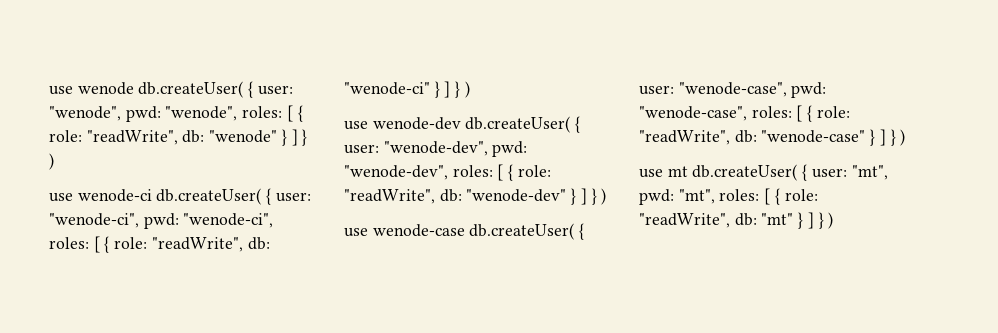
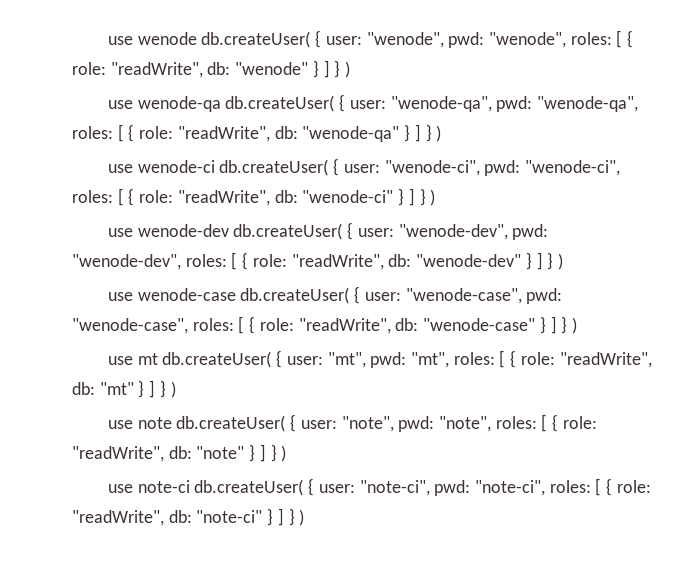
(54, 161) none -> [107,94,639,112] [72,124,442,142] // use wenode-qa db.createUser( { user: "wenode-qa", pwd: "wenode-qa", roles: [ { role: "readWrite", db: "wenode-qa" } ] } )
(834, 220) none -> [107,414,597,432] [72,444,287,462] [107,478,651,496] [72,508,305,526] // use note db.createUser( { user: "note", pwd: "note", roles: [ { role: "readWrite", db: "note" } ] } ) // use note-ci db.createUser( { user: "note-ci", pwd: "note-ci", roles: [ { role: "readWrite", db: "note-ci" } ] } )

